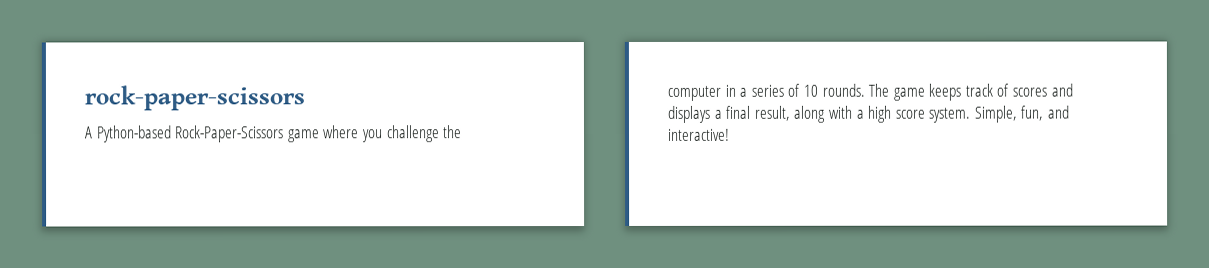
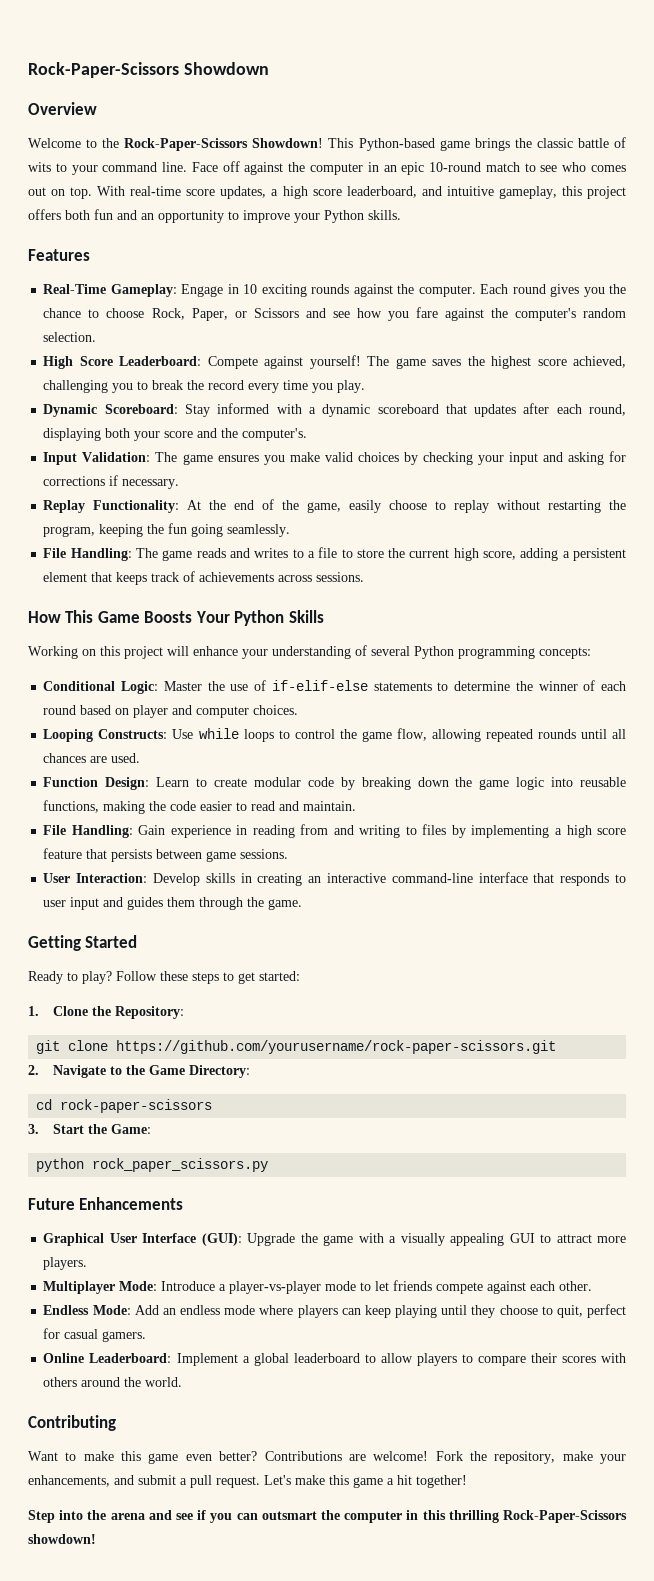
[84,85,305,111] [84,125,463,143] [667,83,1073,101] [667,105,1070,123] [667,128,730,141] rock-paper-scissors // A Python-based Rock-Paper-Scissors game where you challenge the computer in a series of 10 rounds. The game keeps track of scores and displays a final result, along with a high score system. Simple, fun, and interactive! -> [28,62,269,78] [28,102,97,115] [28,137,626,151] [28,161,626,175] [28,186,626,199] [28,209,401,223] [28,249,90,261] [43,284,626,297] [43,307,627,321] [43,332,97,342] [43,355,627,369] [43,380,366,393] [43,403,626,417] [43,428,308,441] [43,451,627,465] [43,475,180,489] [43,499,626,513] [43,523,291,537] [43,547,627,561] [43,571,365,585] [28,610,324,626] [28,645,591,659] [43,680,626,694] [43,705,299,718] [43,728,627,742] [43,753,141,763] [43,777,626,790] [43,800,357,814] [43,824,626,838] [43,848,289,862] [43,872,626,886] [43,897,303,910] [28,935,138,951] [28,971,300,984] [28,1006,185,1019] [36,1040,557,1054] [28,1065,251,1078] [36,1099,213,1113] [28,1124,152,1134] [36,1158,269,1172] [28,1197,184,1210] [43,1233,626,1246] [43,1257,88,1270] [43,1280,593,1294] [43,1304,627,1318] [43,1328,147,1342] [43,1353,627,1366] [43,1377,183,1387] [28,1415,116,1431] [28,1451,626,1464] [28,1475,467,1488] [28,1510,627,1523] [28,1534,96,1544] Rock-Paper-Scissors Showdown // Overview // Welcome to the Rock-Paper-Scissors Showdown! This Python-based game brings the classic battle of wits to your command line. Face off against the computer in an epic 10-round match to see who comes out on top. With real-time score updates, a high score leaderboard, and intuitive gameplay, this project offers both fun and an opportunity to improve your Python skills. // Features // Real-Time Gameplay: Engage in 10 exciting rounds against the computer. Each round gives you the chance to choose Rock, Paper, or Scissors and see how you fare against the computer's random selection. // High Score Leaderboard: Compete against yourself! The game saves the highest score achieved, challenging you to break the record every time you play. // Dynamic Scoreboard: Stay informed with a dynamic scoreboard that updates after each round, displaying both your score and the computer's. // Input Validation: The game ensures you make valid choices by checking your input and asking for corrections if necessary. // Replay Functionality: At the end of the game, easily choose to replay without restarting the program, keeping the fun going seamlessly. // File Handling: The game reads and writes to a file to store the current high score, adding a persistent element that keeps track of achievements across sessions. // How This Game Boosts Your Python Skills // Working on this project will enhance your understanding of several Python programming concepts: // Conditional Logic: Master the use of if-elif-else statements to determine the winner of each round based on player and computer choices. // Looping Constructs: Use while loops to control the game flow, allowing repeated rounds until all chances are used. // Function Design: Learn to create modular code by breaking down the game logic into reusable functions, making the code easier to read and maintain. // File Handling: Gain experience in reading from and writing to files by implementing a high score feature that persists between game sessions. // User Interaction: Develop skills in creating an interactive command-line interface that responds to user input and guides them through the game. // Getting Started // Ready to play? Follow these steps to get started: // 1. Clone the Repository: // git clone https://github.com/yourusername/rock-paper-scissors.git // 2. Navigate to the Game Directory: // cd rock-paper-scissors // 3. Start the Game: // python rock_paper_scissors.py // Future Enhancements // Graphical User Interface (GUI): Upgrade the game with a visually appealing GUI to attract more players. // Multiplayer Mode: Introduce a player-vs-player mode to let friends compete against each other. // Endless Mode: Add an endless mode where players can keep playing until they choose to quit, perfect for casual gamers. // Online Leaderboard: Implement a global leaderboard to allow players to compare their scores with others around the world. // Contributing // Want to make this game even better? Contributions are welcome! Fork the repository, make your enhancements, and submit a pull request. Let's make this game a hit together! // Step into the arena and see if you can outsmart the computer in this thrilling Rock-Paper-Scissors showdown!

